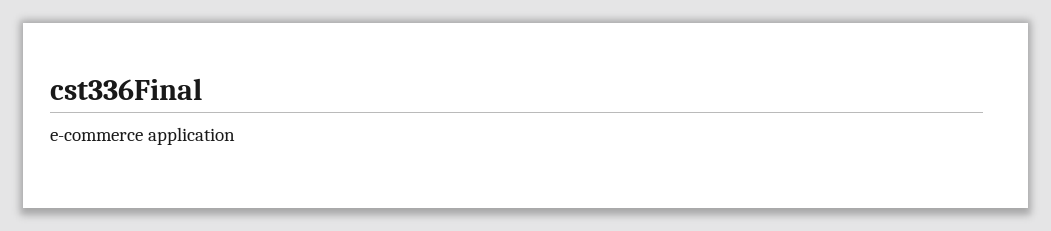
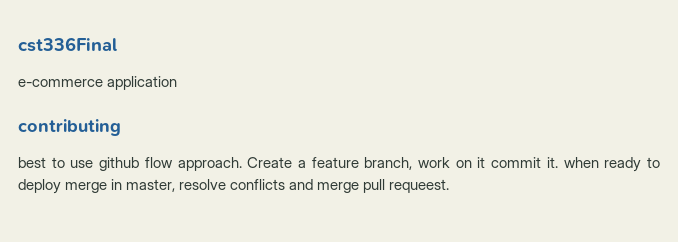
(236, 136) none -> [18,119,121,136] [18,157,660,172] [18,179,450,194] // contributing // best to use github flow approach. Create a feature branch, work on it commit it. when ready to deploy merge in master, resolve conflicts and merge pull requeest.

